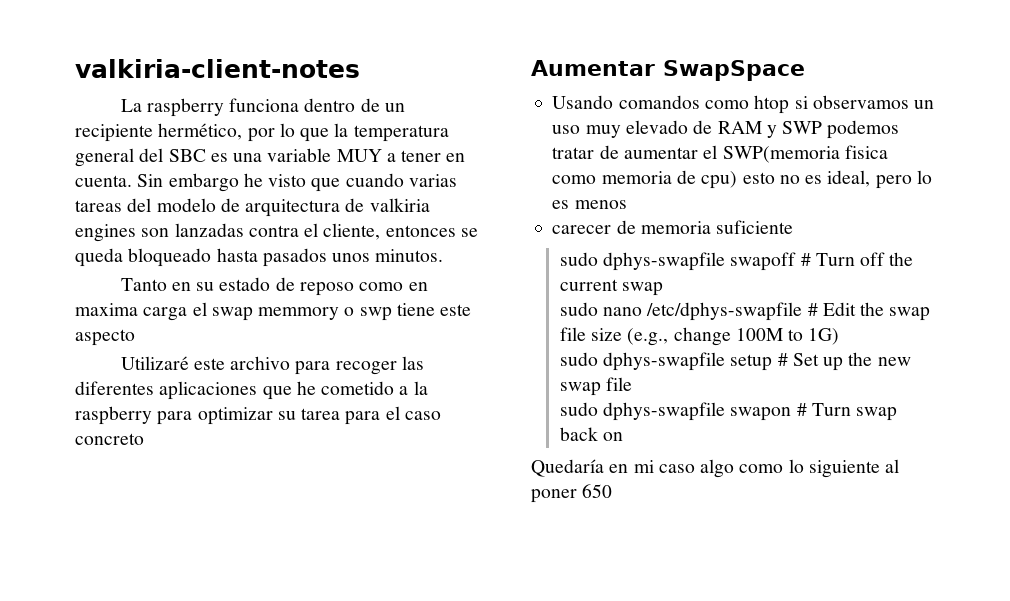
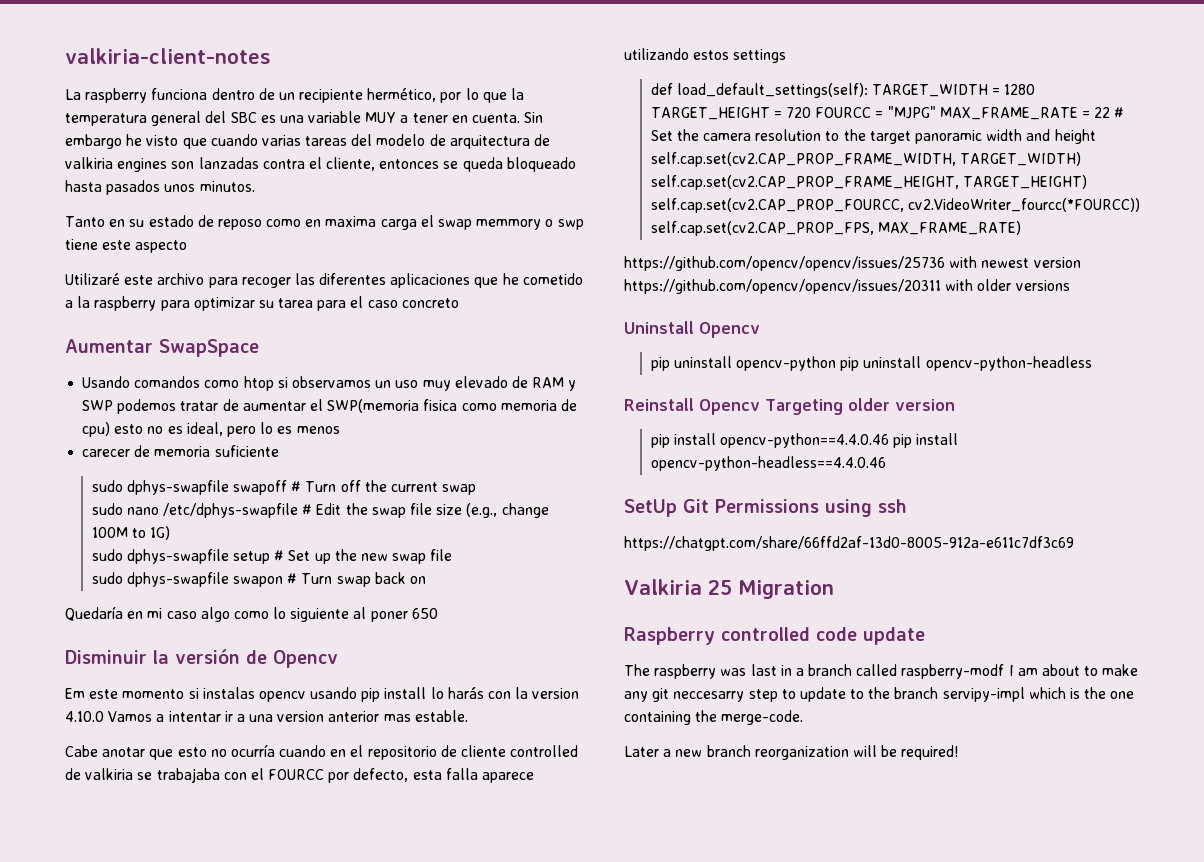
(613, 491) none -> [65,649,338,668] [65,687,580,702] [65,710,468,722] [65,744,579,760] [65,768,535,783] [624,48,787,63] [650,83,1036,98] [650,106,1125,120] [650,129,1096,144] [650,152,1081,167] [650,175,1087,190] [650,198,1140,213] [650,221,1021,236] [624,256,1081,271] [624,279,1070,294] [624,321,760,338] [650,356,1092,371] [624,398,955,415] [650,433,959,448] [650,456,886,471] [624,499,907,517] [624,536,1074,551] [624,579,834,599] [624,627,925,645] [624,664,1139,679] [624,687,1135,702] [624,710,804,725] [624,745,959,760] // Disminuir la versión de Opencv // Em este momento si instalas opencv usando pip install lo harás con la version 4.10.0 Vamos a intentar ir a una version anterior mas estable. // Cabe anotar que esto no ocurría cuando en el repositorio de cliente controlled de valkiria se trabajaba con el FOURCC por defecto, esta falla aparece utilizando estos settings // def load_default_settings(self): TARGET_WIDTH = 1280 TARGET_HEIGHT = 720 FOURCC = "MJPG" MAX_FRAME_RATE = 22 # Set the camera resolution to the target panoramic width and height self.cap.set(cv2.CAP_PROP_FRAME_WIDTH, TARGET_WIDTH) self.cap.set(cv2.CAP_PROP_FRAME_HEIGHT, TARGET_HEIGHT) self.cap.set(cv2.CAP_PROP_FOURCC, cv2.VideoWriter_fourcc(*FOURCC)) self.cap.set(cv2.CAP_PROP_FPS, MAX_FRAME_RATE) // https://github.com/opencv/opencv/issues/25736 with newest version https://github.com/opencv/opencv/issues/20311 with older versions // Uninstall Opencv // pip uninstall opencv-python pip uninstall opencv-python-headless // Reinstall Opencv Targeting older version // pip install opencv-python==4.4.0.46 pip install opencv-python-headless==4.4.0.46 // SetUp Git Permissions using ssh // https://chatgpt.com/share/66ffd2af-13d0-8005-912a-e611c7df3c69 // Valkiria 25 Migration // Raspberry controlled code update // The raspberry was last in a branch called raspberry-modf I am about to make any git neccesarry step to update to the branch servipy-impl which is the one containing the merge-code. // Later a new branch reorganization will be required!

